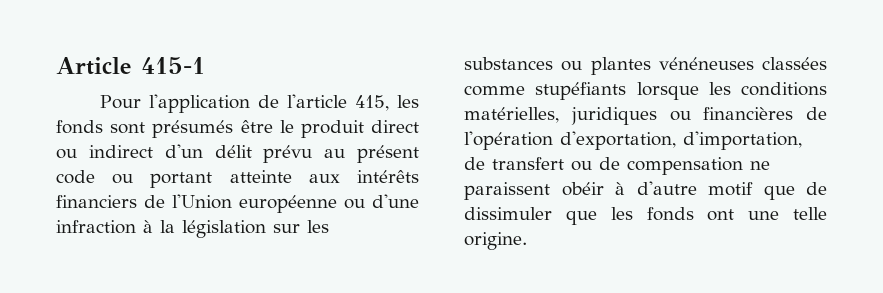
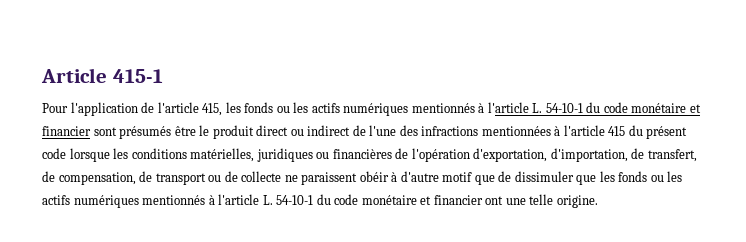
(103, 127) none -> [276,102,701,116] [42,126,91,136] ou les actifs numériques mentionnés à l'article L. 54-10-1 du code monétaire et financier
[164,144,419,163] [56,170,419,188] [56,194,419,213] [56,220,329,238] [464,57,827,75] [464,82,627,100] d'un délit prévu au présent code ou portant atteinte aux intérêts financiers de l'Union européenne ou d'une infraction à la législation sur les substances ou plantes vénéneuses classées comme stupéfiants -> [352,125,688,139] [42,148,66,159] de l'une des infractions mentionnées à l'article 415 du présent code
[492,157,564,170] transfert -> [647,149,697,162] [42,171,206,185] transfert, de compensation, de transport
[627,157,743,175] compensation -> [241,171,282,182] collecte
(694, 214) none -> [650,171,683,182] [42,194,483,208] ou les actifs numériques mentionnés à l'article L. 54-10-1 du code monétaire et financier

